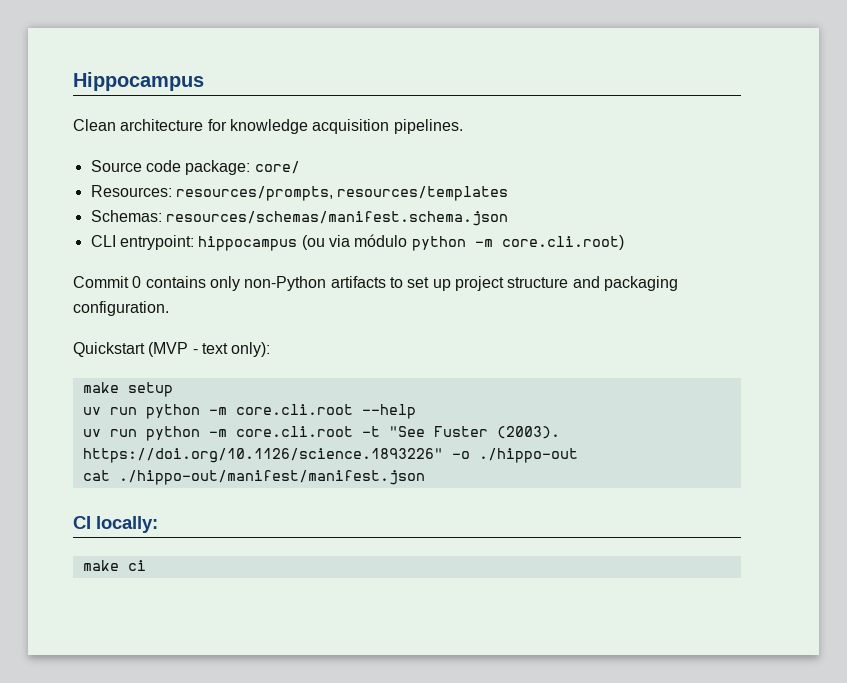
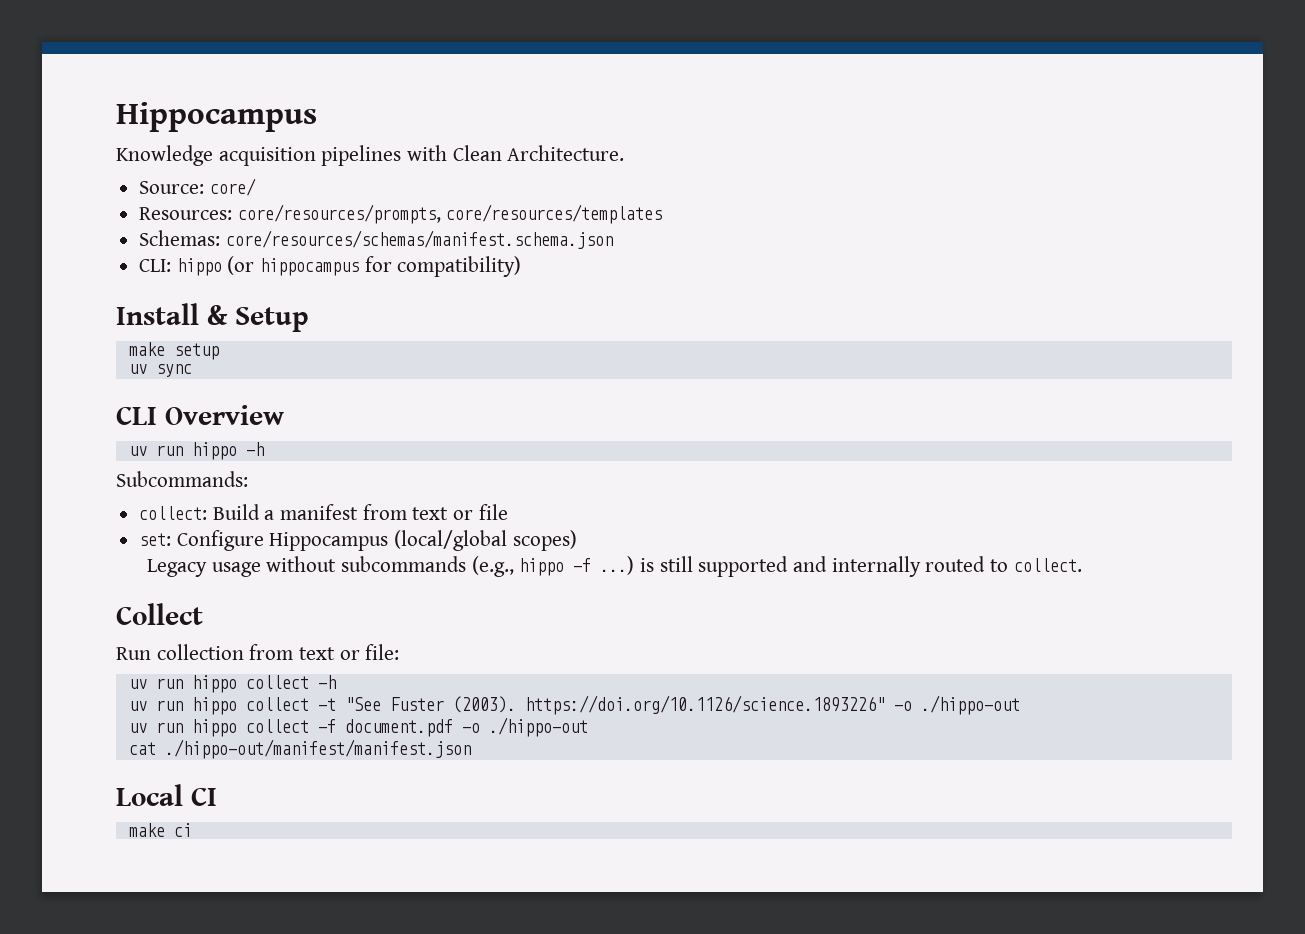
[73,119,463,134] [90,160,251,175] Clean architecture for knowledge acquisition pipelines. // Source code package: -> [116,145,625,166] [139,181,205,194] Knowledge acquisition pipelines with Clean Architecture. // Source:
[175,186,509,201] resources/prompts, resources/templates -> [237,204,663,224] core/resources/prompts, core/resources/templates
[165,211,508,226] [90,234,624,251] [73,276,678,291] [73,301,169,316] [73,342,271,357] [82,382,173,397] [82,404,416,419] [82,426,353,441] resources/schemas/manifest.schema.json // CLI entrypoint: hippocampus (ou via módulo python -m core.cli.root) // Commit 0 contains only non-Python artifacts to set up project structure and packaging configuration. // Quickstart (MVP - text only): // make setup // uv run python -m core.cli.root --help // uv run python -m core.cli.root -> [225,230,613,249] [139,256,522,277] [116,303,309,332] [128,342,219,360] [128,364,192,377] [116,405,284,425] [128,442,264,460] [116,471,248,487] [139,504,508,520] [139,530,577,551] [147,556,1082,577] [116,603,203,625] [116,644,400,660] [128,675,336,693] [128,697,309,715] core/resources/schemas/manifest.schema.json // CLI: hippo (or hippocampus for compatibility) // Install & Setup // make setup // uv sync // CLI Overview // uv run hippo -h // Subcommands: // collect: Build a manifest from text or file // set: Configure Hippocampus (local/global scopes) // Legacy usage without subcommands (e.g., hippo -f ...) is still supported and internally routed to collect. // Collect // Run collection from text or file: // uv run hippo collect -h // uv run hippo collect
(578, 455) none -> [128,717,588,737] // uv run hippo collect -f document.pdf -o ./hippo-out
(425, 477) none -> [116,784,183,806] Local
[96,516,158,533] locally: -> (217, 796) none

